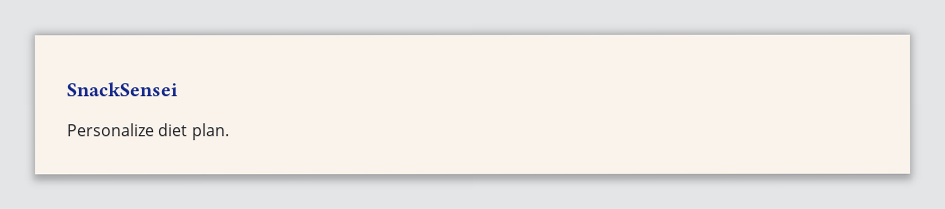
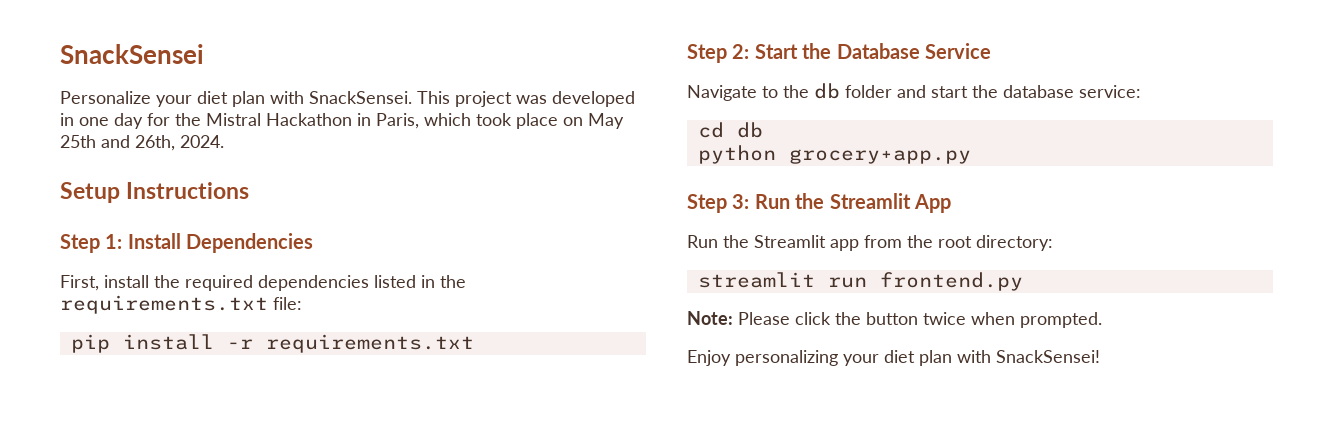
[158,123,230,141] diet plan. -> [156,91,635,107] [60,113,624,129] [60,135,224,151] [60,182,250,203] [60,233,314,253] [60,275,466,291] [60,295,302,314] [70,334,474,353] [687,43,991,63] [687,83,1141,101] [697,122,763,138] [697,145,971,164] [687,193,951,213] [687,235,1053,251] [697,272,1023,291] [687,311,1102,328] [687,350,1100,366] your diet plan with SnackSensei. This project was developed in one day for the Mistral Hackathon in Paris, which took place on May 25th and 26th, 2024. // Setup Instructions // Step 1: Install Dependencies // First, install the required dependencies listed in the requirements.txt file: // pip install -r requirements.txt // Step 2: Start the Database Service // Navigate to the db folder and start the database service: // cd db // python grocery+app.py // Step 3: Run the Streamlit App // Run the Streamlit app from the root directory: // streamlit run frontend.py // Note: Please click the button twice when prompted. // Enjoy personalizing your diet plan with SnackSensei!

